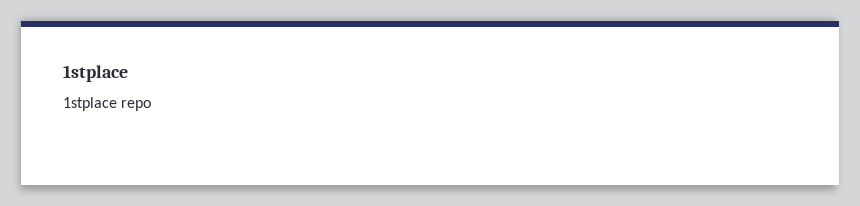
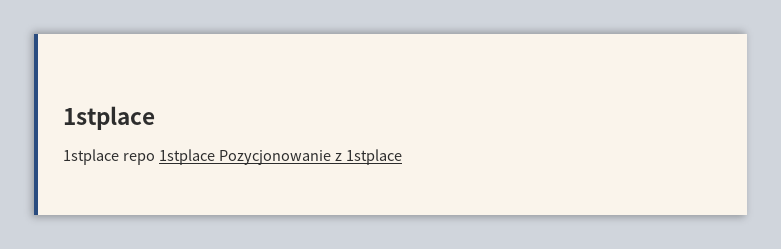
(152, 105) none -> [158,149,402,165] 1stplace Pozycjonowanie z 1stplace

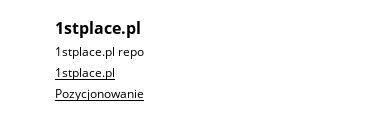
[63,106,155,130] [63,149,119,165] 1stplace // 1stplace -> [55,21,141,38] [55,47,115,59] 1stplace.pl // 1stplace.pl
[158,149,402,165] 1stplace Pozycjonowanie z 1stplace -> [55,68,115,80] [55,89,144,101] // 1stplace.pl // Pozycjonowanie

